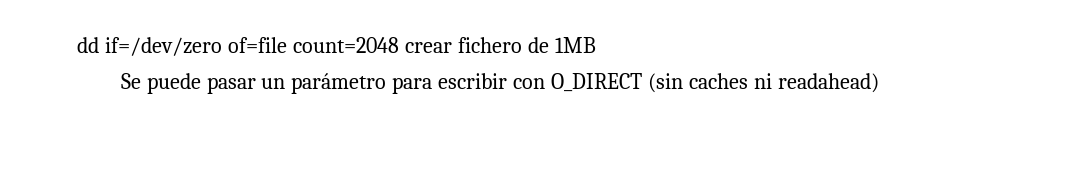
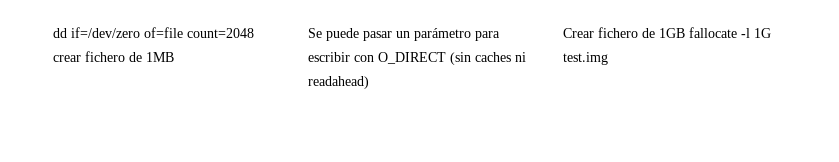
(879, 83) none -> [563,27,771,38] [563,52,608,65] // Crear fichero de 1GB fallocate -l 1G test.img

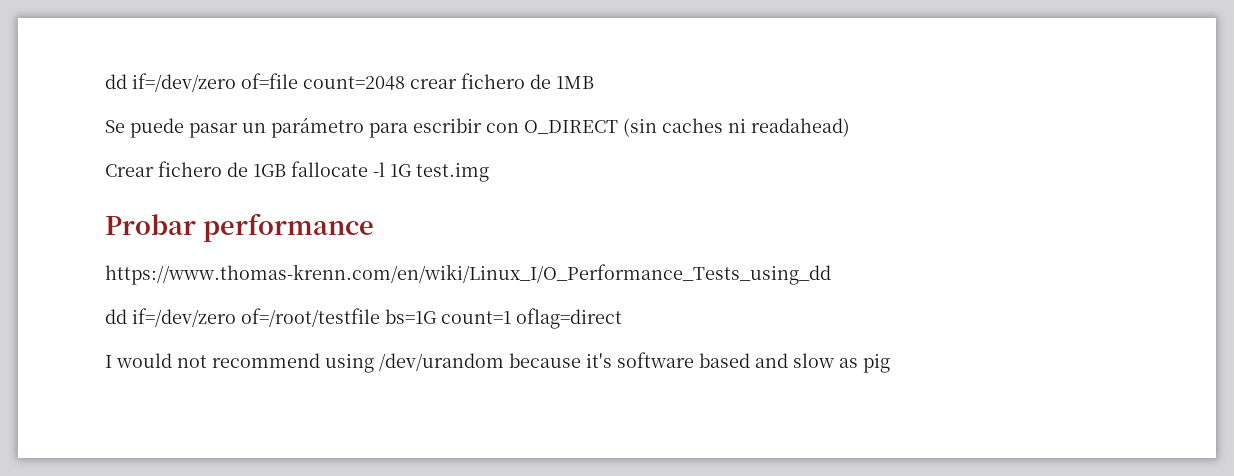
(608, 58) none -> [105,213,374,242] [105,264,831,285] [105,308,622,329] [105,352,890,373] // Probar performance // https://www.thomas-krenn.com/en/wiki/Linux_I/O_Performance_Tests_using_dd // dd if=/dev/zero of=/root/testfile bs=1G count=1 oflag=direct // I would not recommend using /dev/urandom because it's software based and slow as pig

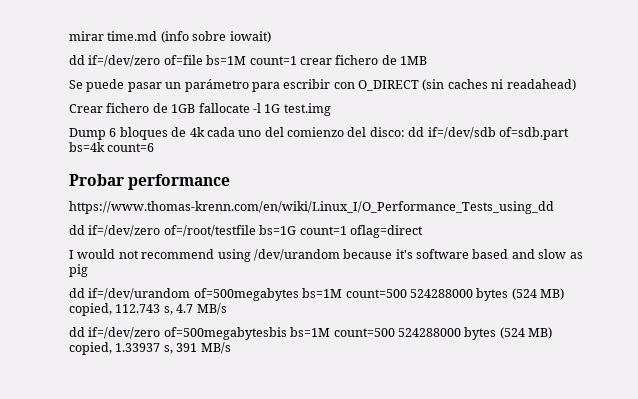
(105, 81) none -> [69,31,271,43] mirar time.md (info sobre iowait) //
[303,76,405,90] count=2048 -> [206,55,297,65] bs=1M count=1
(489, 172) none -> [69,127,569,140] [69,142,155,152] // Dump 6 bloques de 4k cada uno del comienzo del disco: dd if=/dev/sdb of=sdb.part bs=4k count=6
(890, 363) none -> [69,288,564,301] [69,303,227,316] [69,327,552,340] [69,342,231,355] // dd if=/dev/urandom of=500megabytes bs=1M count=500 524288000 bytes (524 MB) copied, 112.743 s, 4.7 MB/s // dd if=/dev/zero of=500megabytesbis bs=1M count=500 524288000 bytes (524 MB) copied, 1.33937 s, 391 MB/s

